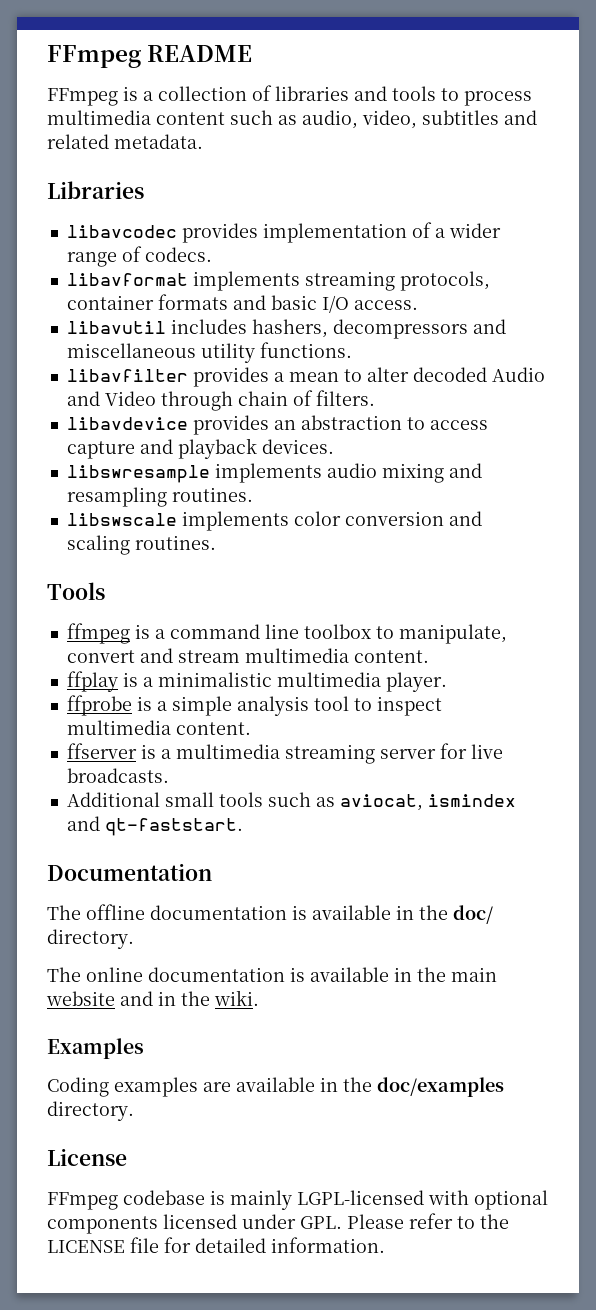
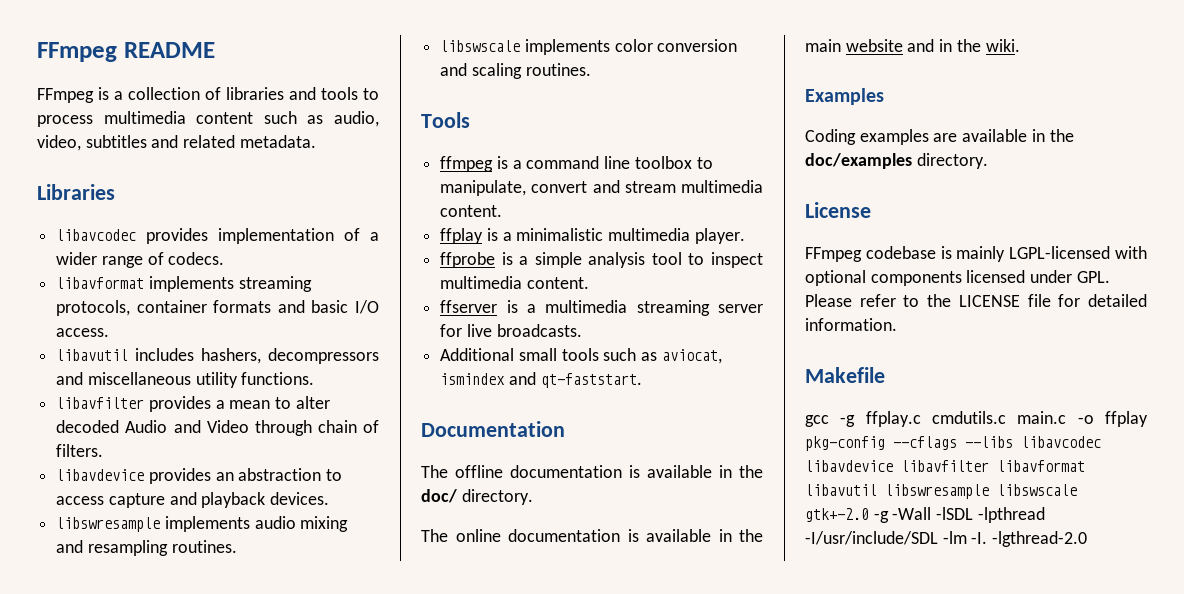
(385, 1245) none -> [805,367,885,383] [805,411,1148,427] [805,436,1101,451] [805,460,1085,472] [805,484,1077,499] [805,507,1045,523] [805,531,1088,547] // Makefile // gcc -g ffplay.c cmdutils.c main.c -o ffplay pkg-config --cflags --libs libavcodec libavdevice libavfilter libavformat libavutil libswresample libswscale gtk+-2.0 -g -Wall -lSDL -lpthread -I/usr/include/SDL -lm -I. -lgthread-2.0

